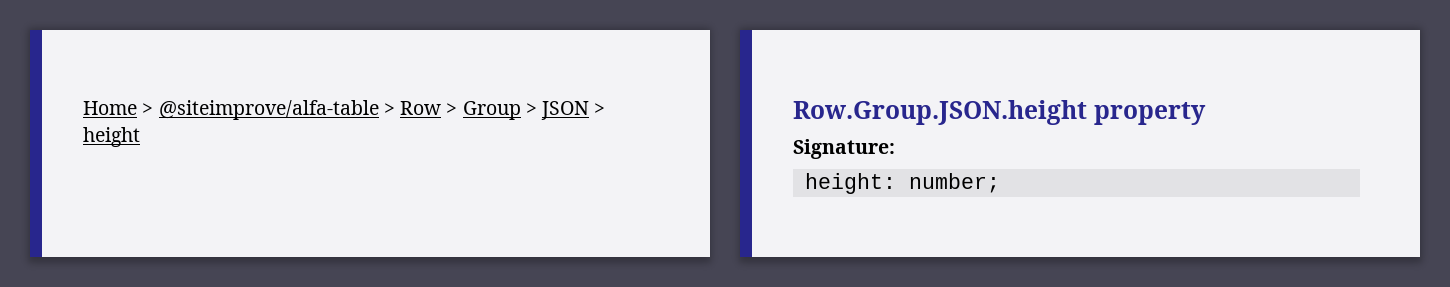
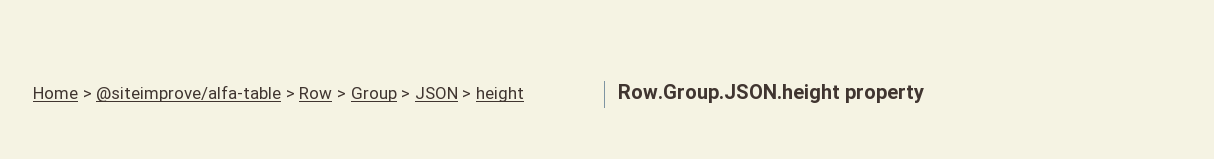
[793,139,895,159] [804,173,1000,194] // Signature: // height: number; -> (925, 94) none

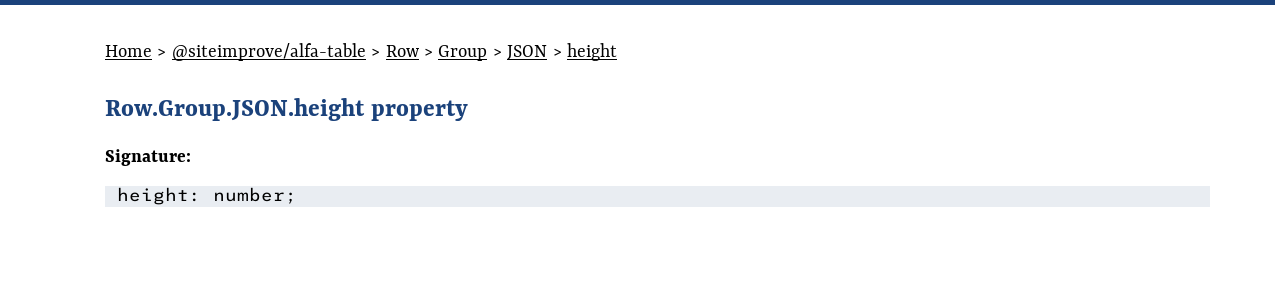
(925, 94) none -> [105,149,191,166] [117,187,297,205] // Signature: // height: number;

